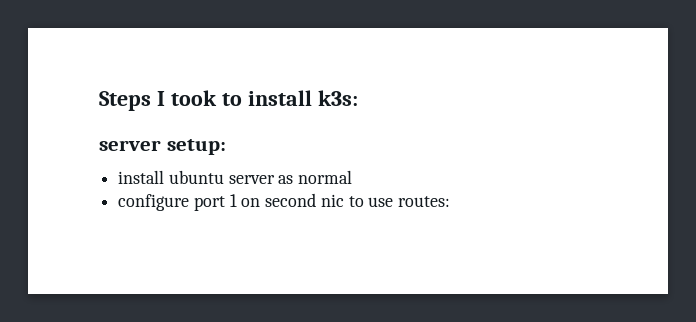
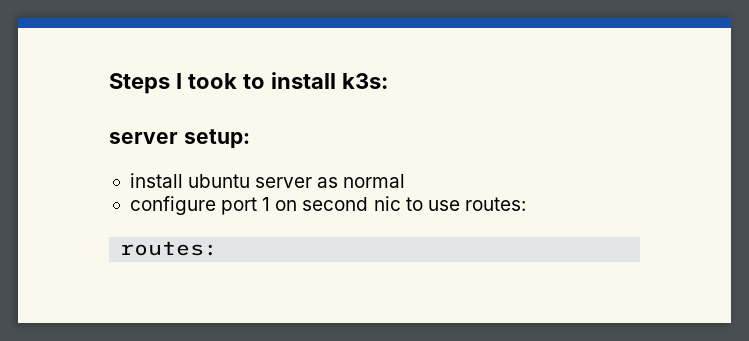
(451, 201) none -> [120,241,219,256] // routes:

